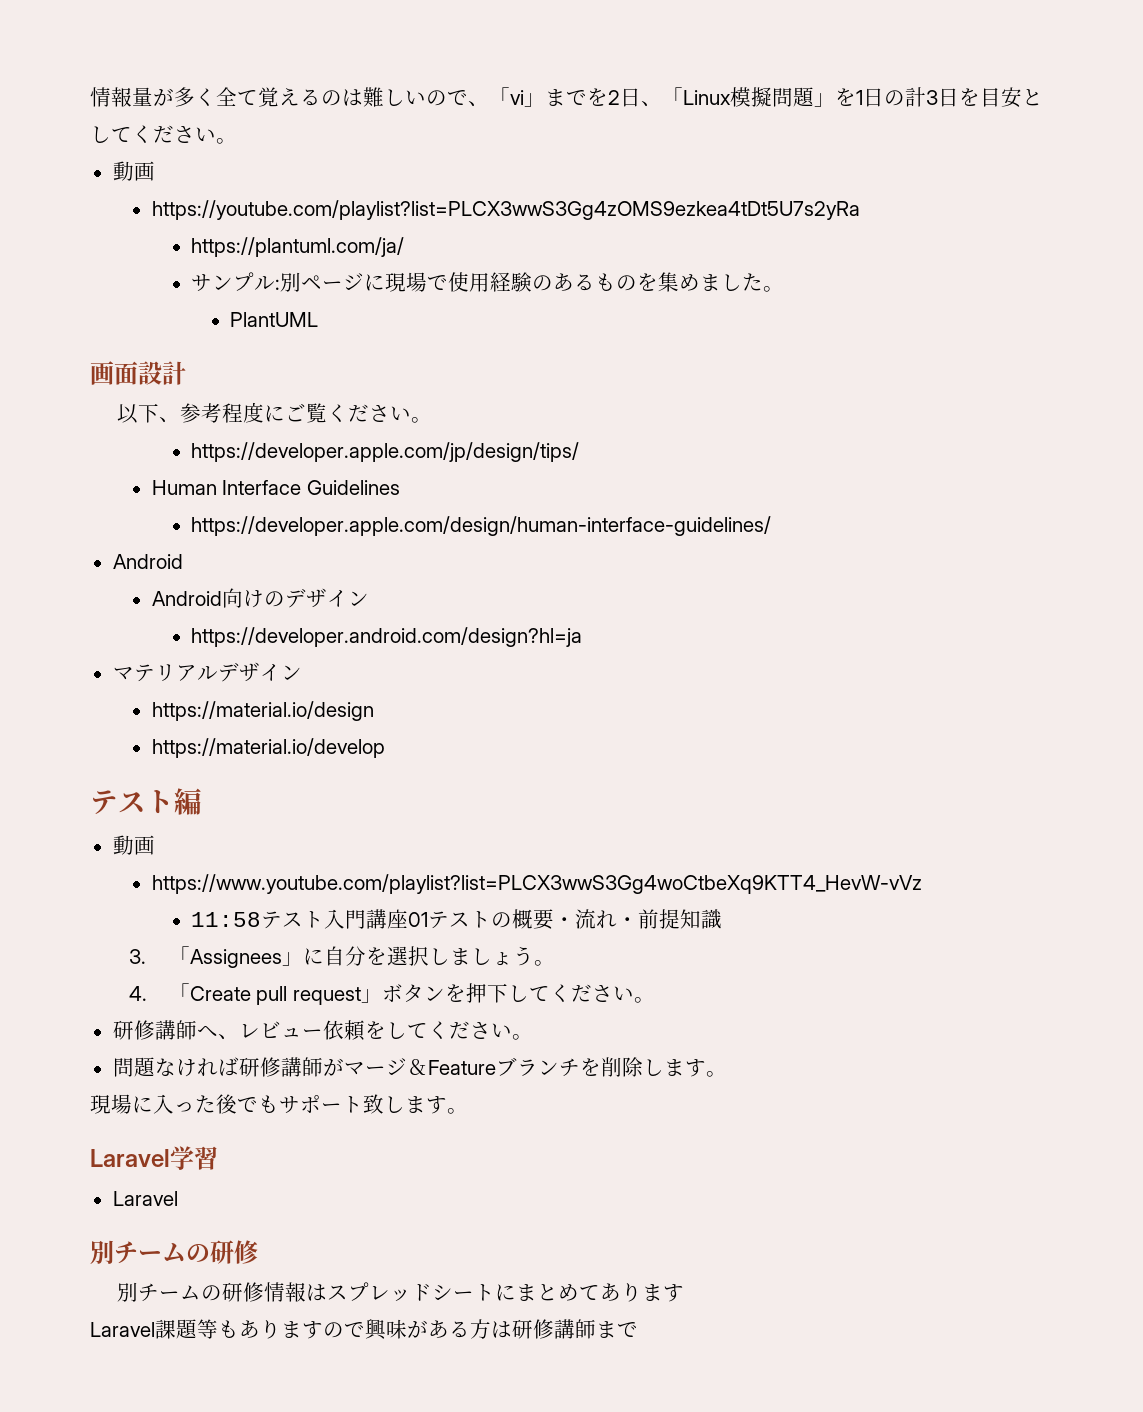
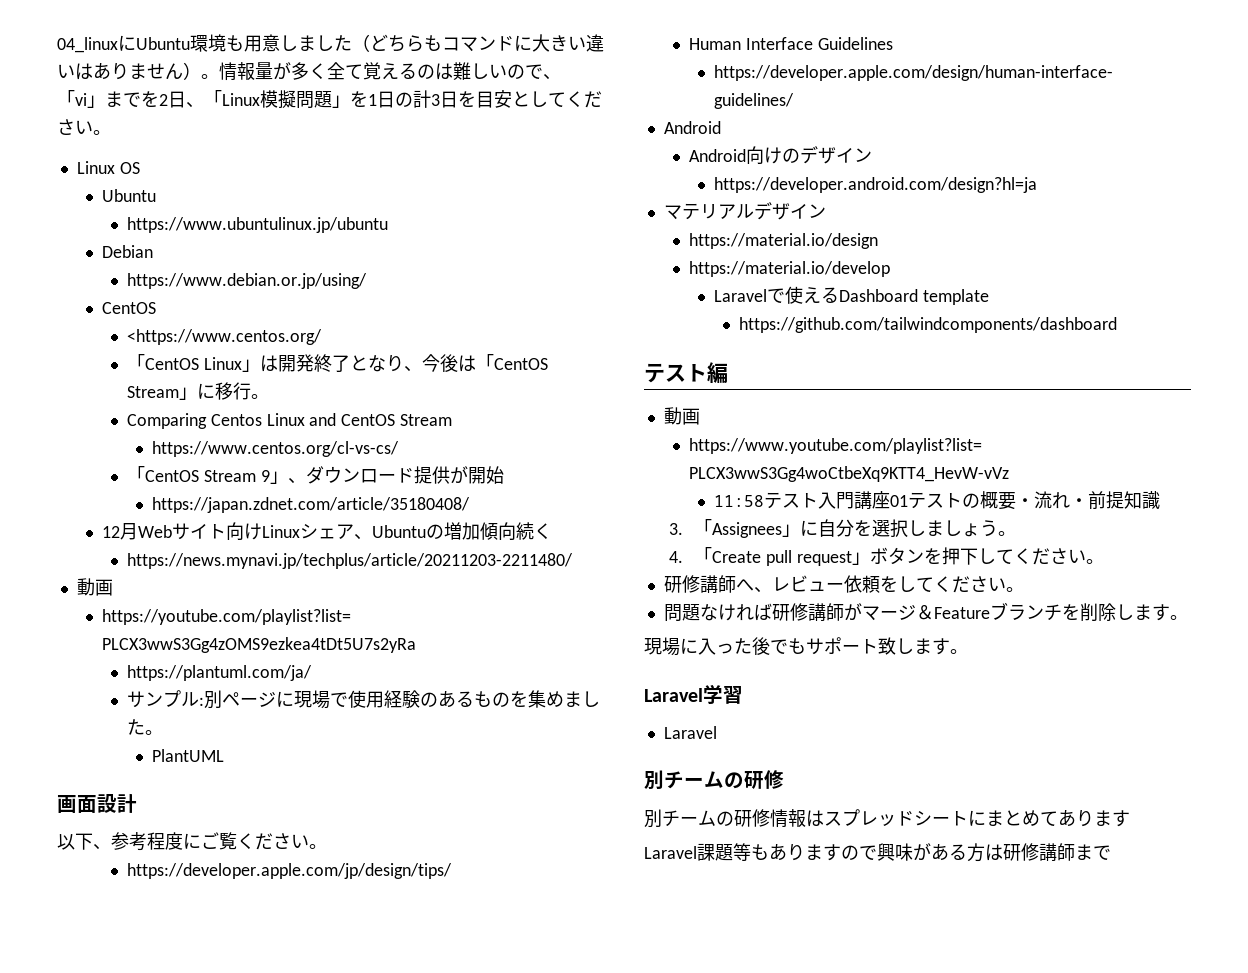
(90, 97) none -> [57,34,604,53] [57,62,219,80] 04_linuxにUbuntu環境も用意しました（どちらもコマンドに大きい違いはありません）。
(237, 141) none -> [76,161,140,174] [101,189,156,202] [126,217,388,233] [101,245,153,258] [126,273,367,289] [101,302,156,314] [126,329,322,345] [126,354,548,372] [126,382,269,400] [126,413,453,429] [151,441,399,457] [126,466,504,484] [151,497,470,513] [101,522,552,540] [126,553,573,569] // Linux OS // Ubuntu // https://www.ubuntulinux.jp/ubuntu // Debian // https://www.debian.or.jp/using/ // CentOS // <https://www.centos.org/ // 「CentOS Linux」は開発終了となり、今後は「CentOS Stream」に移行。 // Comparing Centos Linux and CentOS Stream // https://www.centos.org/cl-vs-cs/ // 「CentOS Stream 9」、ダウンロード提供が開始 // https://japan.zdnet.com/article/35180408/ // 12月Webサイト向けLinuxシェア、Ubuntuの増加傾向続く // https://news.mynavi.jp/techplus/article/20211203-2211480/
(385, 748) none -> [713,286,989,305] [738,317,1117,333] // Laravelで使えるDashboard template // https://github.com/tailwindcomponents/dashboard

